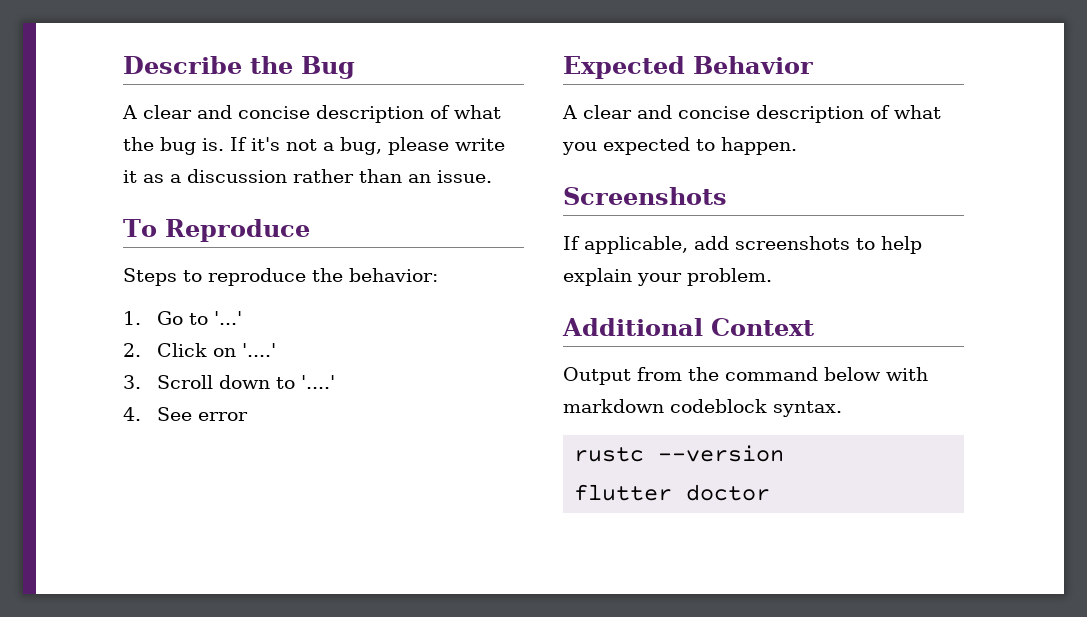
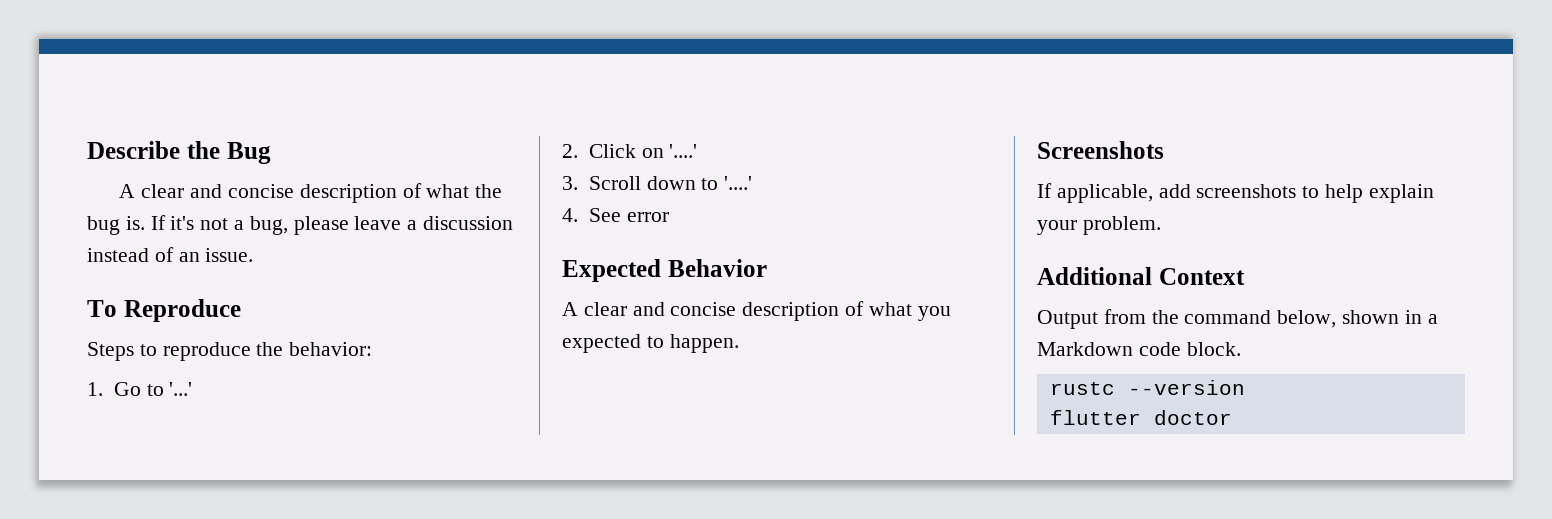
[455,138,505,151] [123,169,402,183] write it as a discussion rather than -> [354,216,514,230] [87,247,174,262] leave a discussion instead of
[824,367,928,381] [563,399,842,417] below with markdown codeblock syntax. -> [1277,310,1438,328] [1037,342,1241,356] below, shown in a Markdown code block.

